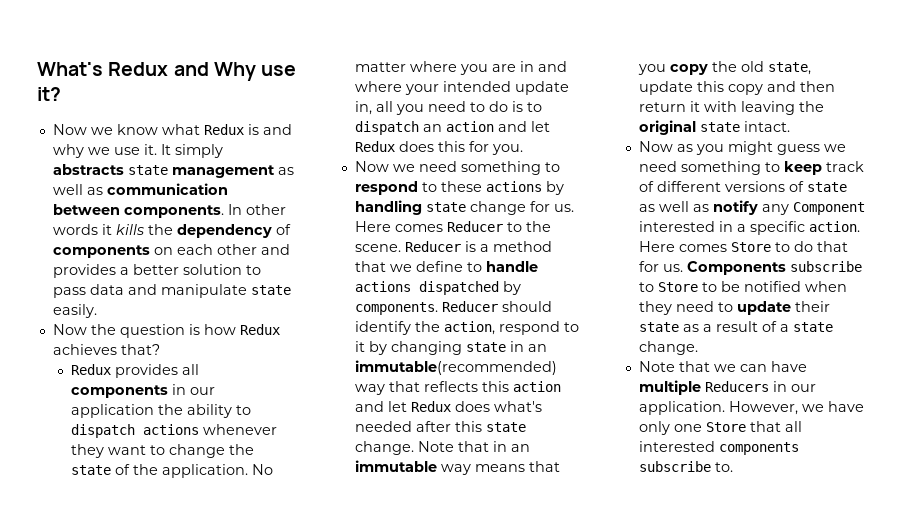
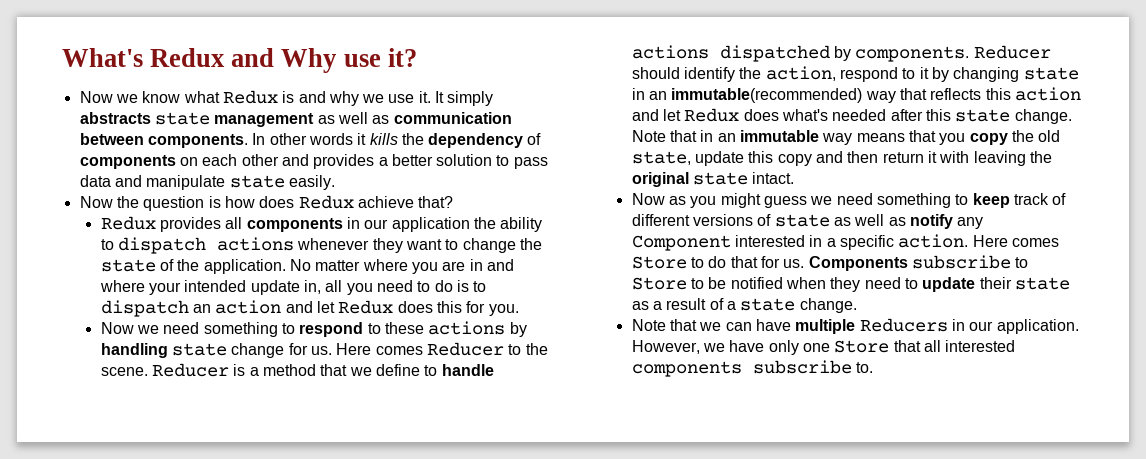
[239,324,280,335] [52,344,117,355] Redux achieves -> [259,195,414,209] does Redux achieve

